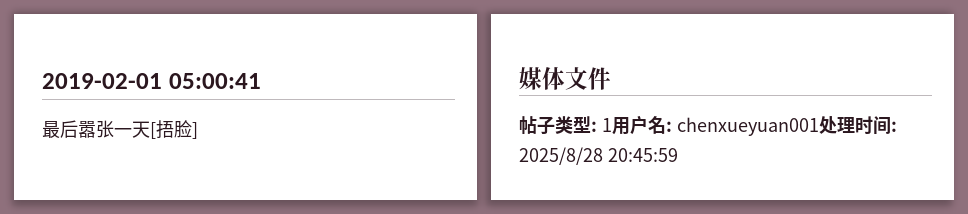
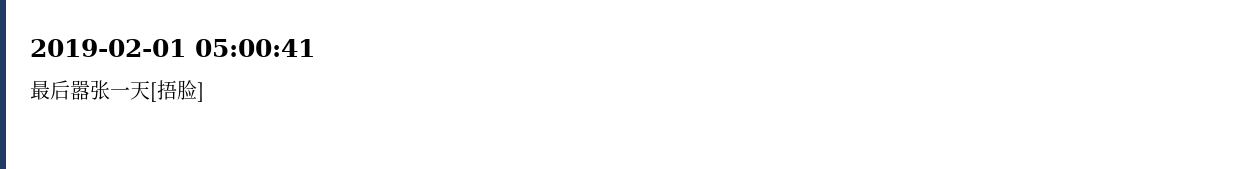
[519,67,611,90] [519,115,897,136] [519,147,678,165] // 媒体文件 // 帖子类型: 1用户名: chenxueyuan001处理时间: 2025/8/28 20:45:59 -> (204, 92) none

